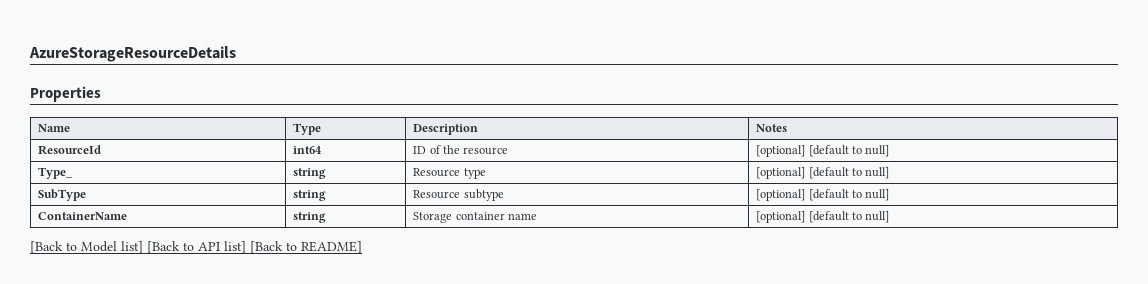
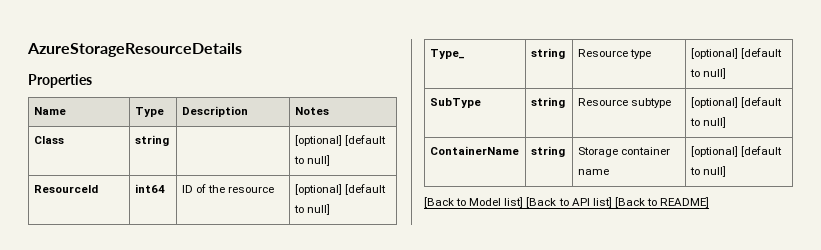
(788, 128) none -> [33,136,64,144] [134,135,169,146] [294,135,386,146] [293,155,330,166] // Class | string | | [optional] [default to null]

